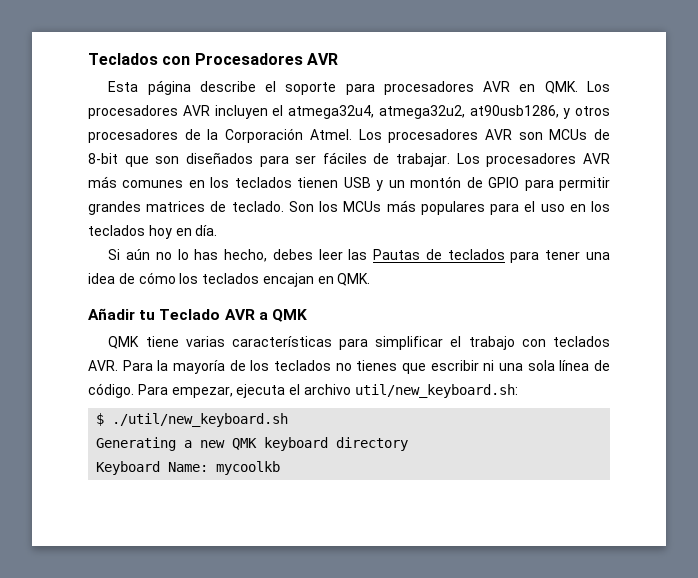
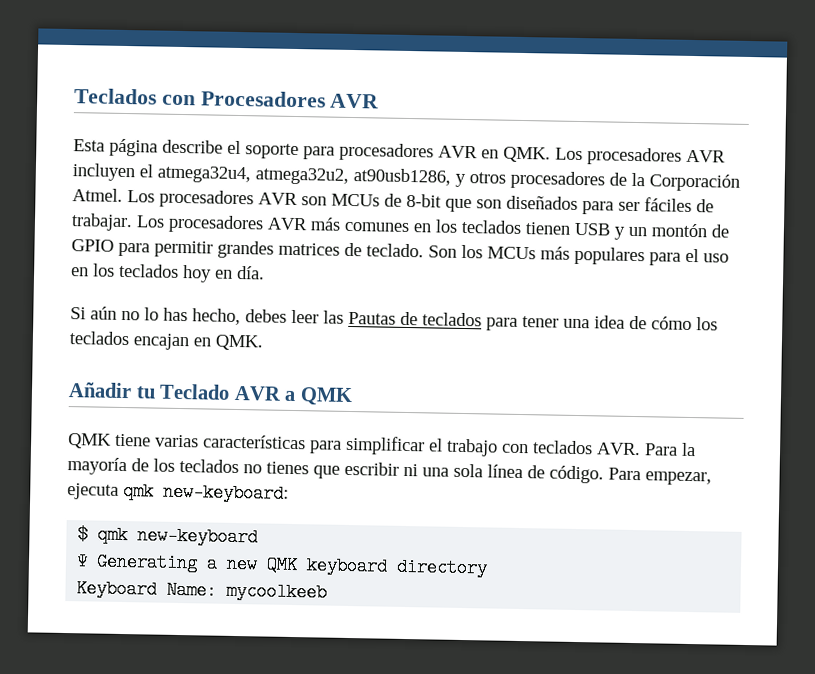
[289,384,518,398] [96,413,289,427] el archivo util/new_keyboard.sh: // $ ./util/new_keyboard.sh // -> [123,482,289,503] [77,525,259,547] [76,550,89,567] qmk new-keyboard: // $ qmk new-keyboard // Ψ
[216,461,281,475] mycoolkb -> [226,581,328,602] mycoolkeeb

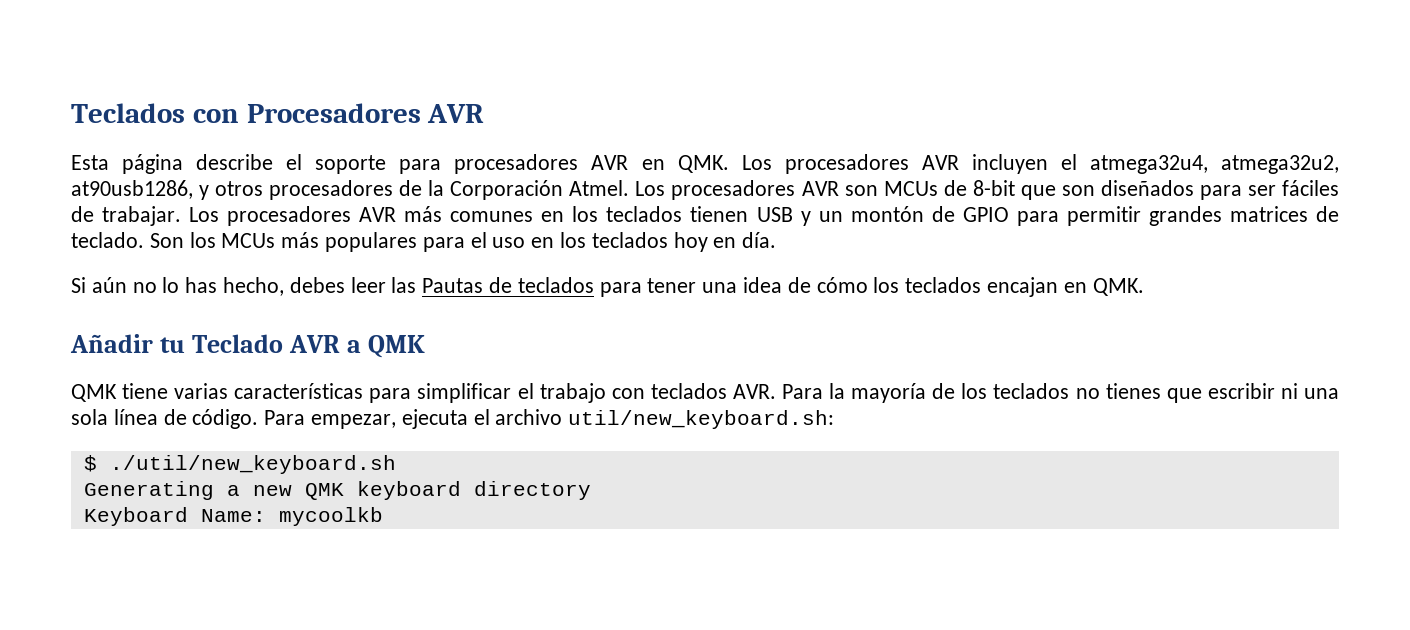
[123,482,289,503] [77,525,259,547] [76,550,89,567] qmk new-keyboard: // $ qmk new-keyboard // Ψ -> [473,409,835,429] [83,455,396,474] el archivo util/new_keyboard.sh: // $ ./util/new_keyboard.sh //
[226,581,328,602] mycoolkeeb -> [278,507,383,526] mycoolkb

